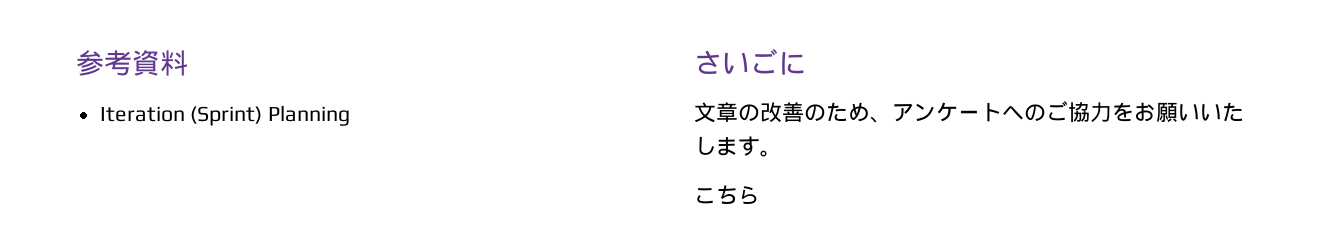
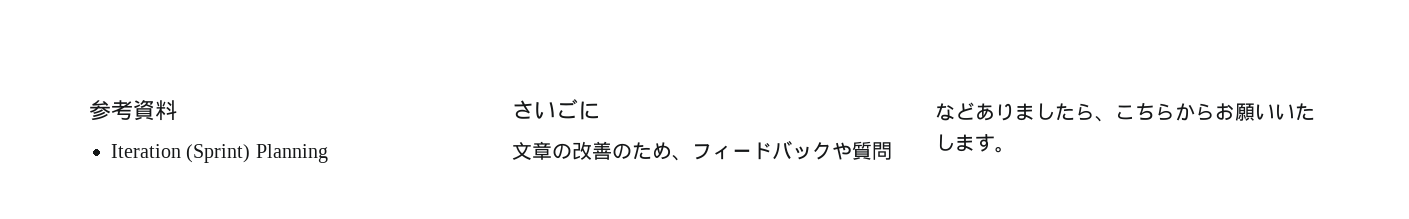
[892,101,1134,123] アンケートへのご協力を -> [692,140,892,160] [935,102,1215,122] フィードバックや質問などありましたら、こちらから
[694,185,760,204] // こちら -> (1015, 149) none

